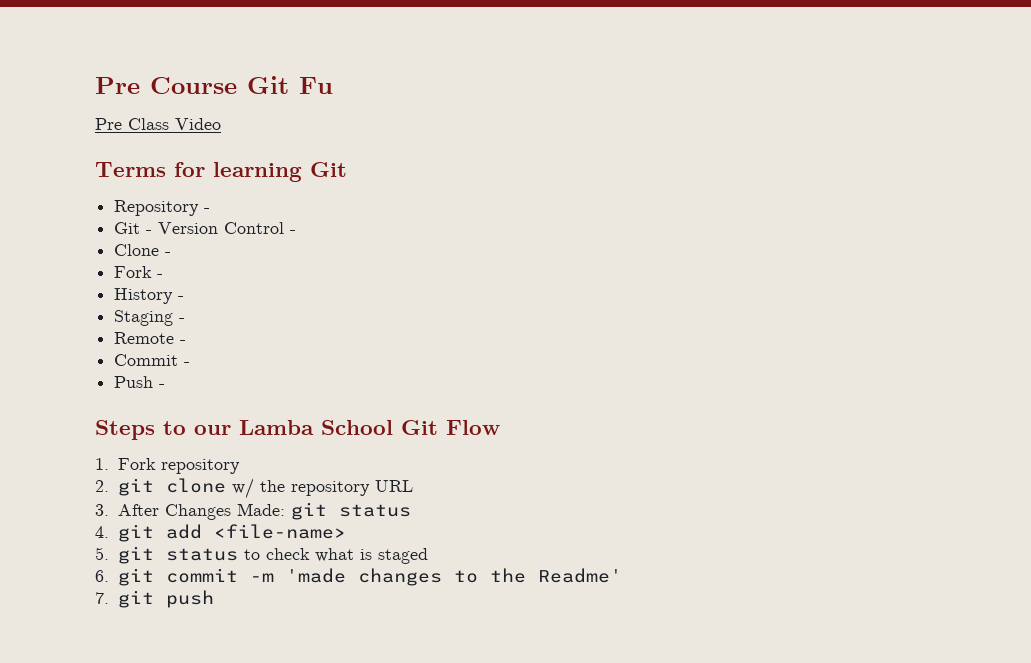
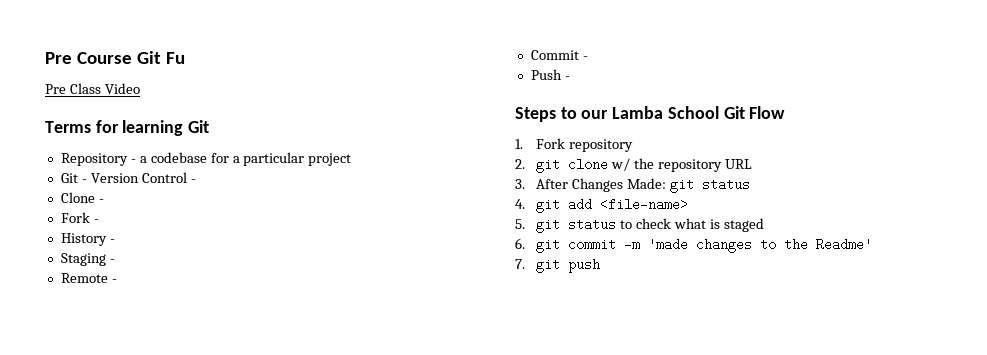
(211, 210) none -> [139,152,352,166] a codebase for a particular project

